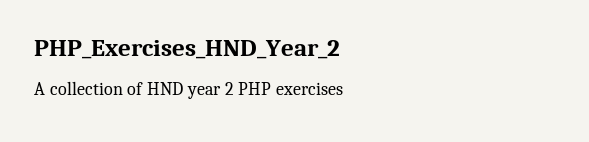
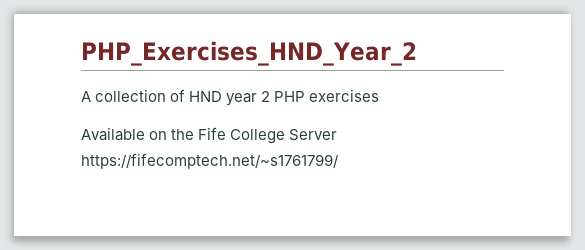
(344, 88) none -> [81,127,338,144] [81,153,339,169] // Available on the Fife College Server https://fifecomptech.net/~s1761799/

